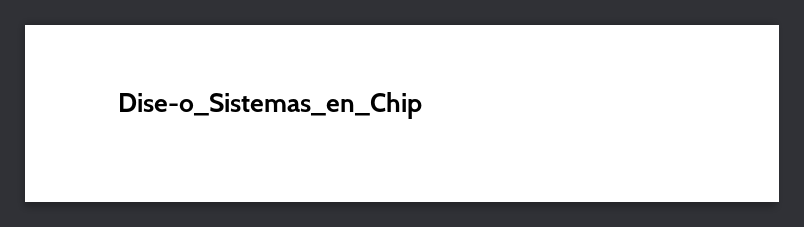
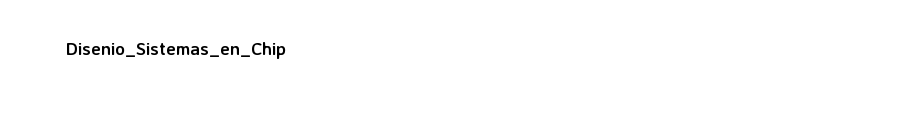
[118,92,422,119] Dise-o_Sistemas_en_Chip -> [66,42,286,59] Disenio_Sistemas_en_Chip

